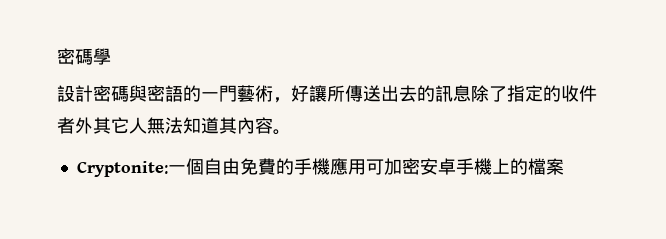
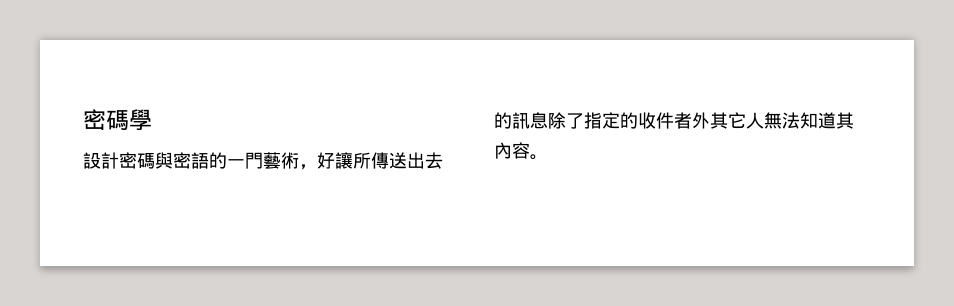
[76,158,564,177] // Cryptonite:一個自由免費的手機應用可加密安卓手機上的檔案 -> (548, 157) none

